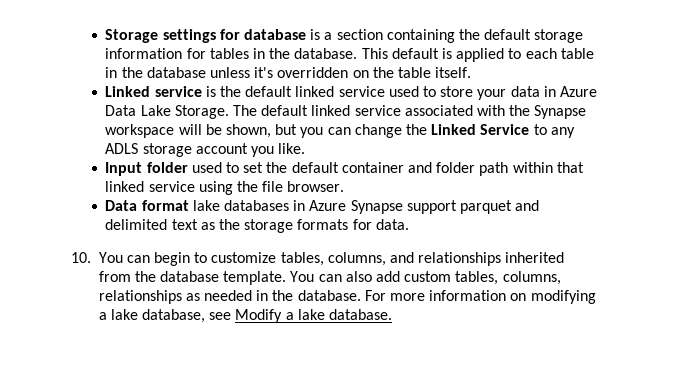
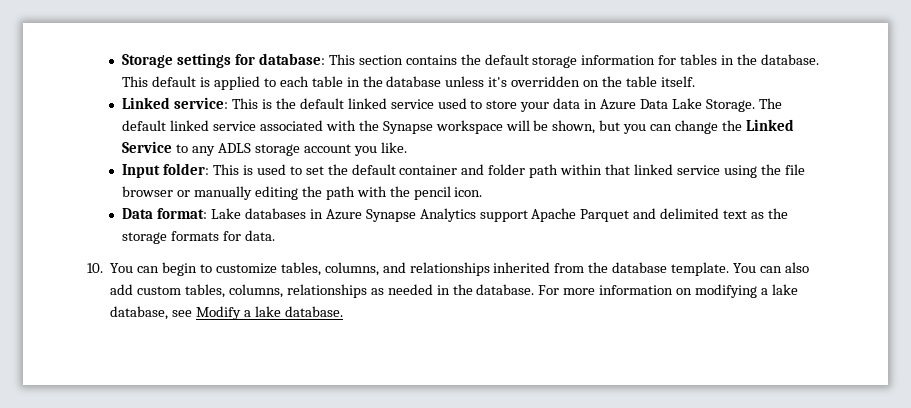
[244,29,455,43] database is a section containing -> [258,53,457,65] database: This section contains
[154,86,202,97] service -> [174,97,259,109] service: This
[146,162,188,173] folder -> [163,163,253,175] folder: This is
[287,181,345,192] [105,200,220,211] browser. // Data format lake -> [122,186,483,200] [122,208,242,219] browser or manually editing the path with the pencil icon. // Data format: Lake
[406,200,512,214] support parquet -> [419,208,630,222] Analytics support Apache Parquet

